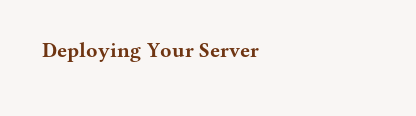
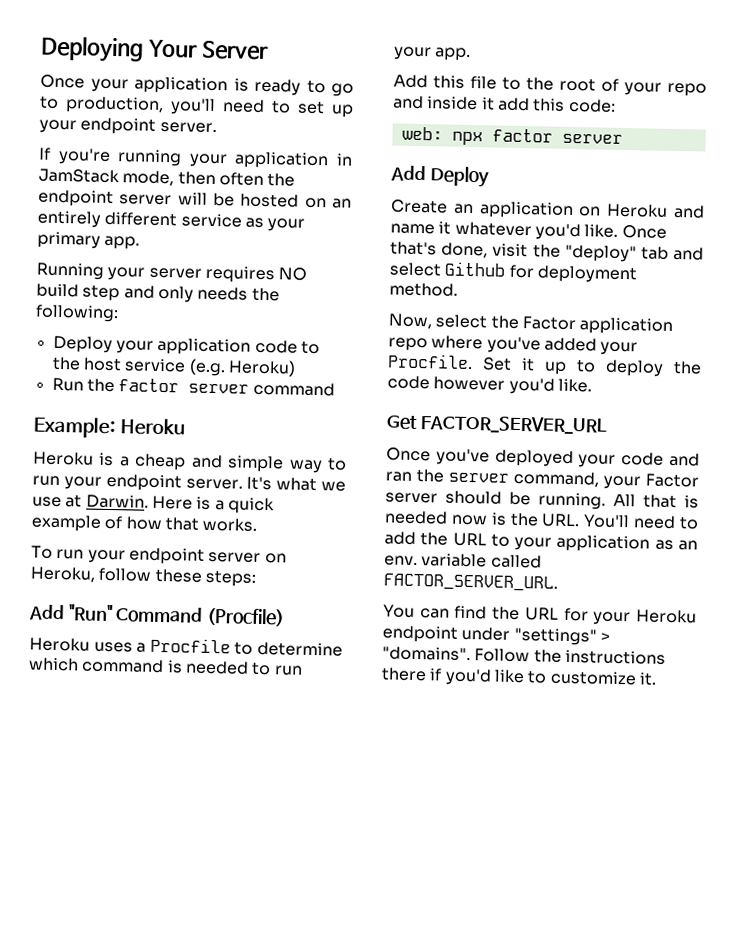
(260, 50) none -> [40,74,354,97] [39,95,354,118] [39,117,217,135] [38,147,353,170] [38,168,296,187] [38,189,352,209] [37,210,306,232] [37,231,141,250] [36,262,308,284] [36,283,280,303] [35,304,119,323] [52,335,320,356] [51,356,296,377] [51,377,335,397] [33,416,186,439] [33,451,347,474] [32,473,346,492] [32,494,275,515] [31,514,259,532] [31,545,287,565] [30,566,256,587] [28,604,286,627] [29,637,343,657] [28,657,303,676] [394,46,472,61] [393,74,707,97] [393,95,616,113] [401,126,623,146] [390,165,489,188] [391,199,705,219] [390,221,667,241] [390,241,704,263] [389,261,637,284] [389,282,458,297] [388,313,674,335] [388,335,639,356] [387,353,702,377] [387,375,592,395] [386,415,608,435] [386,447,700,468] [385,468,699,490] [385,490,699,510] [384,510,699,530] [384,531,698,553] [384,553,542,569] [383,573,558,592] [383,604,697,626] [382,625,610,646] [382,646,666,665] [381,667,657,686] // Once your application is ready to go to production, you'll need to set up your endpoint server. // If you're running your application in JamStack mode, then often the endpoint server will be hosted on an entirely different service as your primary app. // Running your server requires NO build step and only needs the following: // Deploy your application code to the host service (e.g. Heroku) // Run the factor server command // Example: Heroku // Heroku is a cheap and simple way to run your endpoint server. It's what we use at Darwin. Here is a quick example of how that works. // To run your endpoint server on Heroku, follow these steps: // Add "Run" Command (Procfile) // Heroku uses a Procfile to determine which command is needed to run your app. // Add this file to the root of your repo and inside it add this code: // web: npx factor server // Add Deploy // Create an application on Heroku and name it whatever you'd like. Once that's done, visit the "deploy" tab and select Github for deployment method. // Now, select the Factor application repo where you've added your Procfile. Set it up to deploy the code however you'd like. // Get FACTOR_SERVER_URL // Once you've deployed your code and ran the server command, your Factor server should be running. All that is needed now is the URL. You'll need to add the URL to your application as an env. variable called FACTOR_SERVER_URL. // You can find the URL for your Heroku endpoint under "settings" > "domains". Follow the instructions there if you'd like to customize it.

